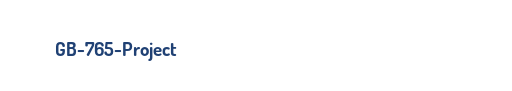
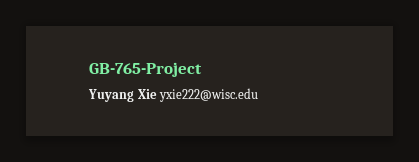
(177, 51) none -> [88,88,259,102] // Yuyang Xie yxie222@wisc.edu

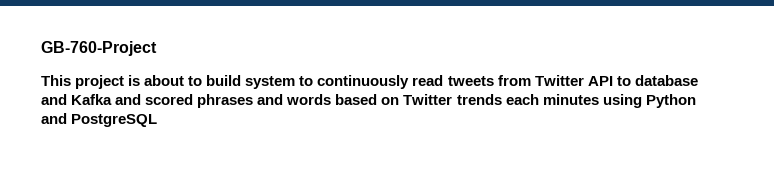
[89,62,202,77] [88,88,259,102] GB-765-Project // Yuyang Xie yxie222@wisc.edu -> [41,41,157,56] [41,75,698,89] [41,94,696,108] [41,113,158,127] GB-760-Project // This project is about to build system to continuously read tweets from Twitter API to database and Kafka and scored phrases and words based on Twitter trends each minutes using Python and PostgreSQL

